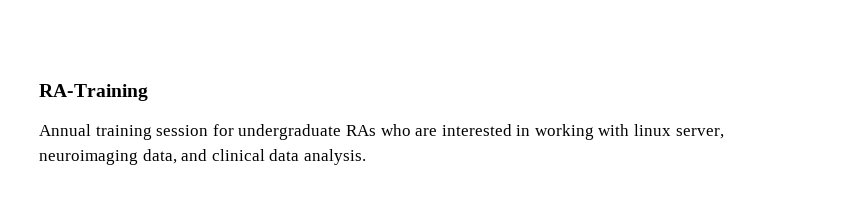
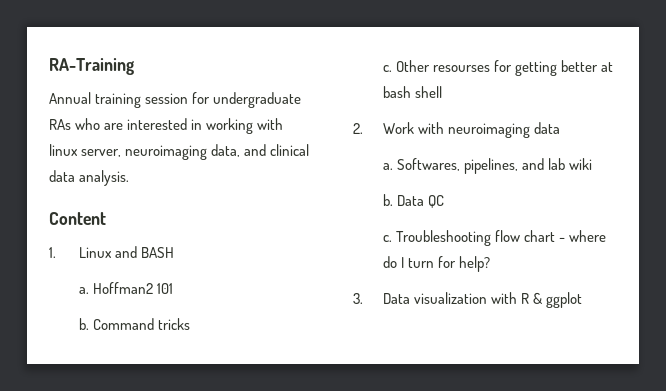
(366, 157) none -> [49,212,106,225] [49,246,175,258] [78,282,174,294] [78,318,191,330] [382,60,614,76] [382,86,442,98] [353,122,561,138] [382,158,593,174] [382,194,445,208] [382,230,607,246] [382,256,491,272] [353,292,583,308] // Content // 1. Linux and BASH // a. Hoffman2 101 // b. Command tricks // c. Other resourses for getting better at bash shell // 2. Work with neuroimaging data // a. Softwares, pipelines, and lab wiki // b. Data QC // c. Troubleshooting flow chart - where do I turn for help? // 3. Data visualization with R & ggplot

